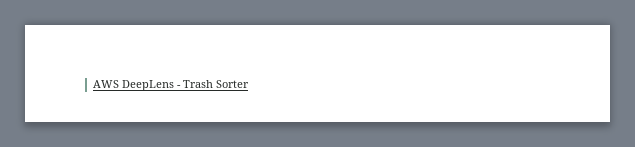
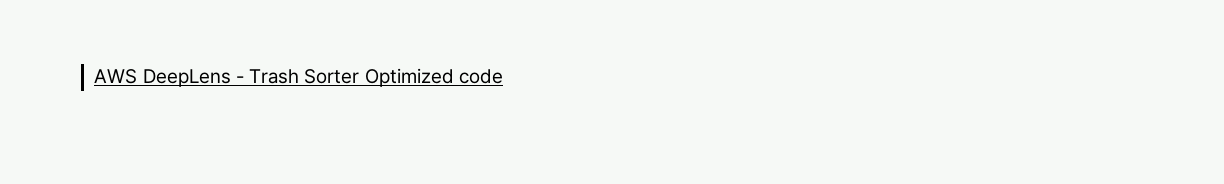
(249, 84) none -> [364,68,503,87] Optimized code

